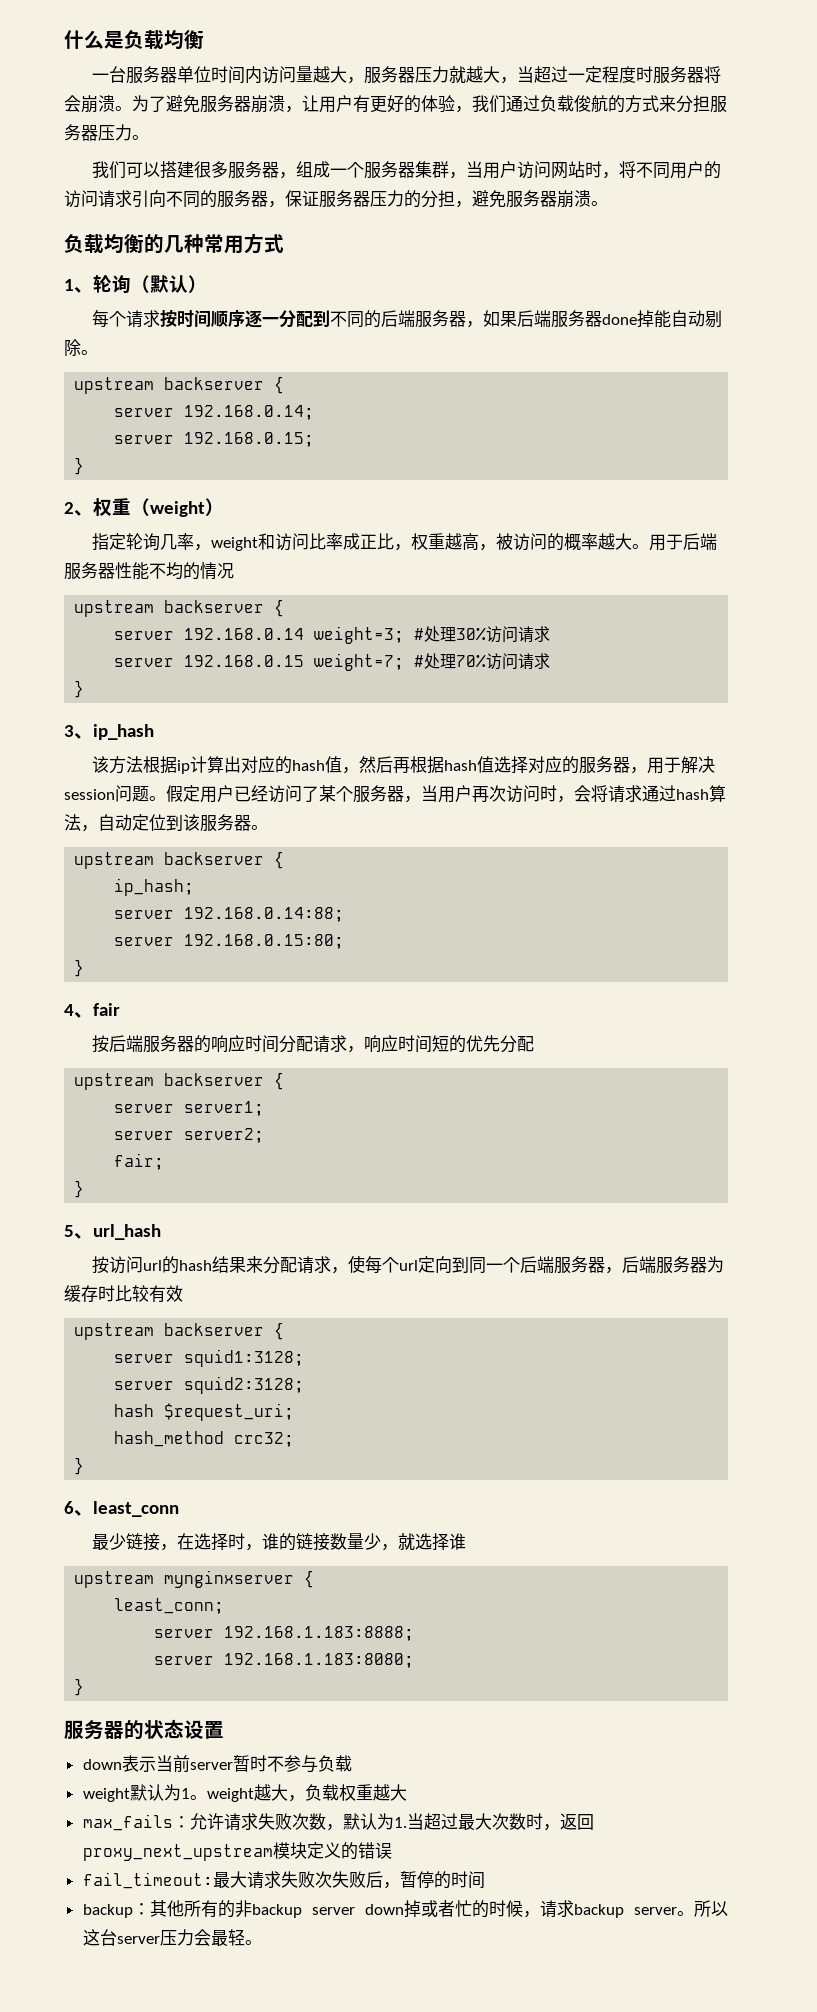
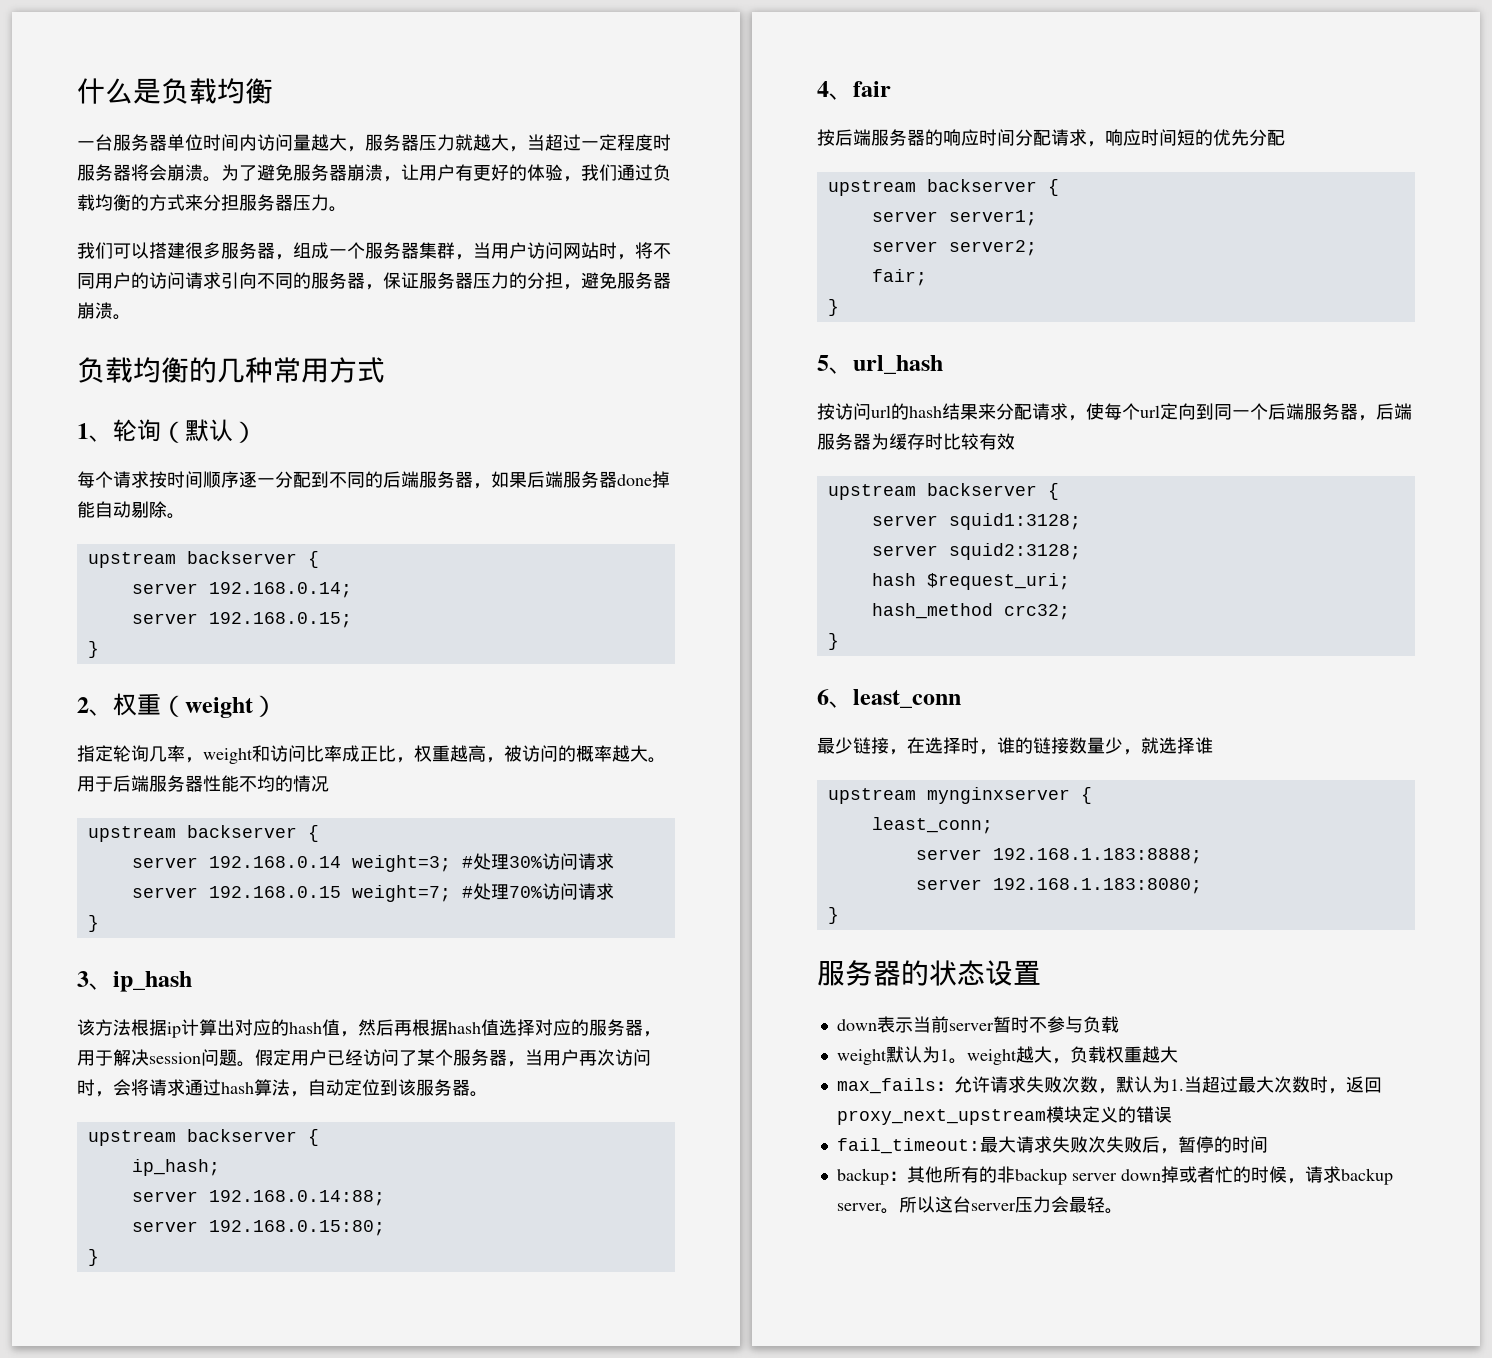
[574,95,608,112] 俊航 -> [95,194,131,211] 均衡

